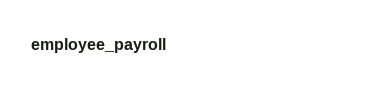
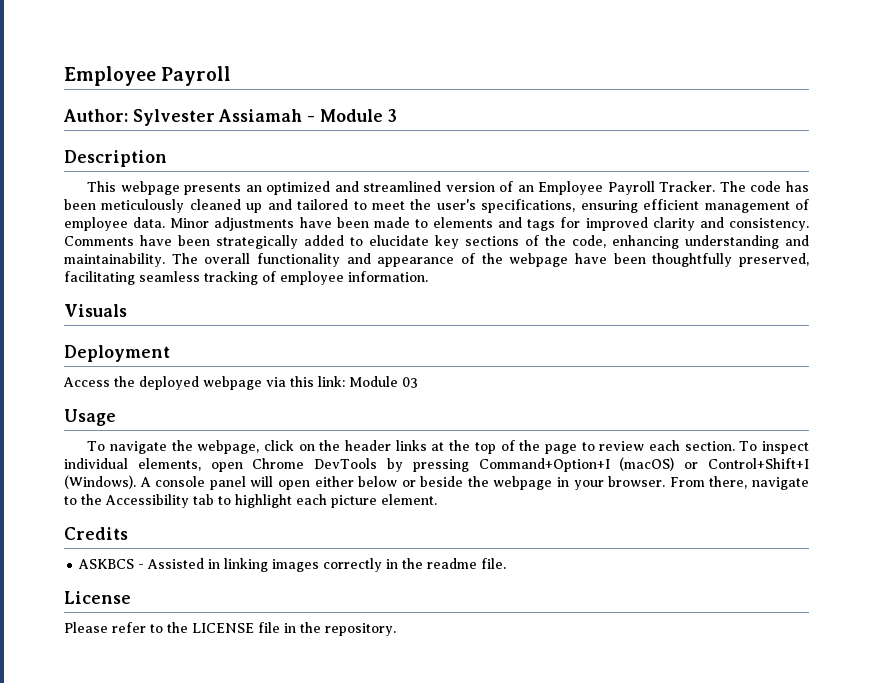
[31,38,166,53] employee_payroll -> [64,66,232,86] [63,109,397,126] [64,150,167,167] [87,181,809,195] [64,199,810,213] [64,217,809,231] [64,235,809,249] [64,253,809,267] [64,271,428,285] [64,304,127,317] [64,345,170,362] [63,376,418,390] [64,409,116,426] [87,440,809,454] [64,457,809,472] [64,475,809,490] [64,494,437,508] [64,527,128,540] [78,558,507,572] [64,591,131,604] [64,622,396,636] Employee Payroll // Author: Sylvester Assiamah - Module 3 // Description // This webpage presents an optimized and streamlined version of an Employee Payroll Tracker. The code has been meticulously cleaned up and tailored to meet the user's specifications, ensuring efficient management of employee data. Minor adjustments have been made to elements and tags for improved clarity and consistency. Comments have been strategically added to elucidate key sections of the code, enhancing understanding and maintainability. The overall functionality and appearance of the webpage have been thoughtfully preserved, facilitating seamless tracking of employee information. // Visuals // Deployment // Access the deployed webpage via this link: Module 03 // Usage // To navigate the webpage, click on the header links at the top of the page to review each section. To inspect individual elements, open Chrome DevTools by pressing Command+Option+I (macOS) or Control+Shift+I (Windows). A console panel will open either below or beside the webpage in your browser. From there, navigate to the Accessibility tab to highlight each picture element. // Credits // ASKBCS - Assisted in linking images correctly in the readme file. // License // Please refer to the LICENSE file in the repository.

